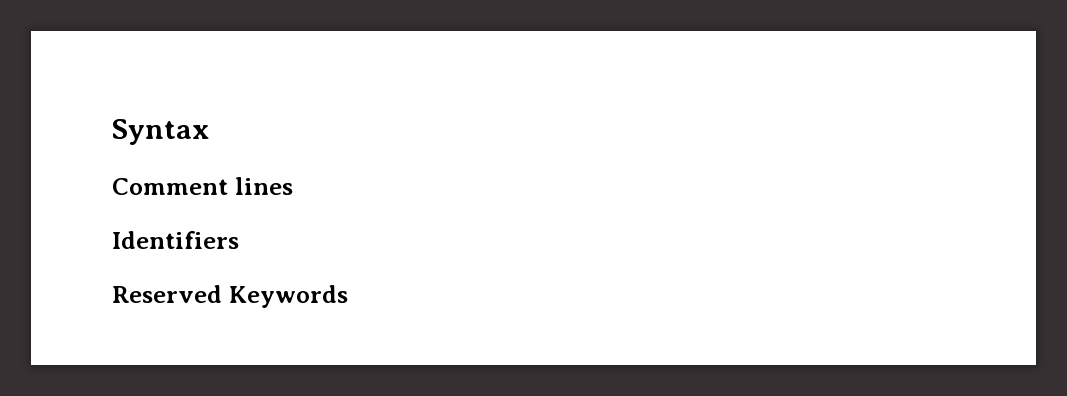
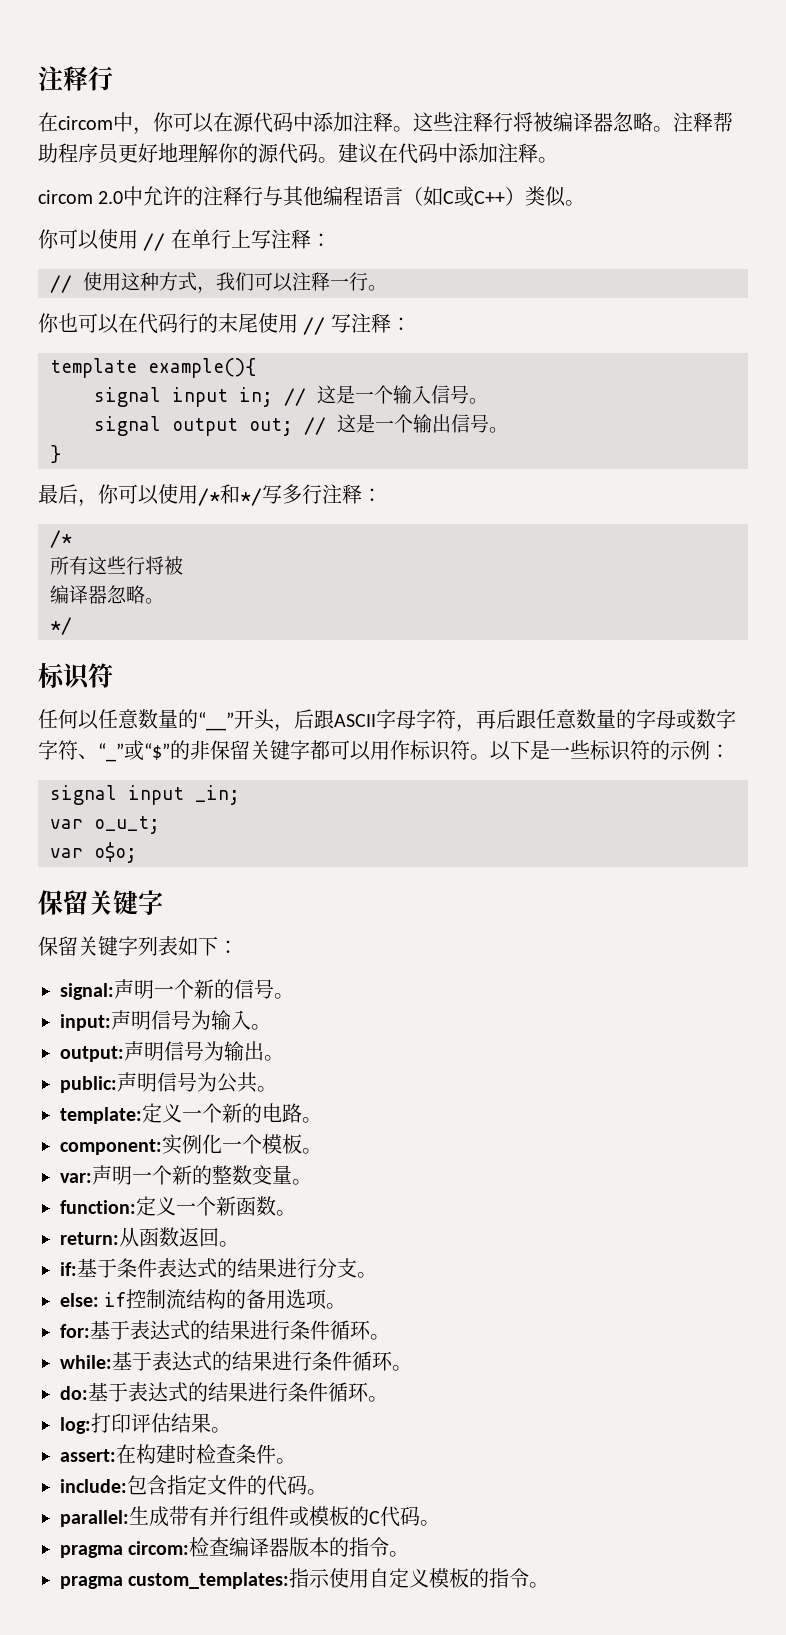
[112,119,209,145] [112,177,293,195] [112,231,239,249] [112,285,348,308] Syntax // Comment lines // Identifiers // Reserved Keywords -> [38,66,113,91] [38,112,733,135] [38,143,558,164] [38,186,586,207] [38,229,331,251] [50,272,387,293] [38,313,411,335] [50,358,256,378] [94,385,488,407] [94,414,508,436] [50,445,61,463] [38,484,382,507] [50,530,72,548] [50,556,183,575] [50,585,164,604] [50,617,72,635] [38,663,113,690] [38,709,736,732] [38,740,730,762] [50,785,240,805] [50,816,160,834] [50,842,137,863] [38,890,163,915] [38,936,238,956] [60,979,294,1000] [60,1010,271,1031] [60,1041,284,1062] [60,1072,277,1093] [60,1103,322,1124] [60,1134,322,1155] [60,1165,312,1185] [60,1196,296,1216] [60,1227,239,1247] [60,1258,377,1278] [60,1289,347,1310] [60,1320,390,1340] [60,1351,412,1371] [60,1382,388,1402] [60,1413,231,1434] [60,1444,296,1464] [60,1475,327,1496] [60,1506,440,1527] [60,1537,410,1558] [60,1568,550,1589] 注释行 // 在circom中，你可以在源代码中添加注释。这些注释行将被编译器忽略。注释帮助程序员更好地理解你的源代码。建议在代码中添加注释。 // circom 2.0中允许的注释行与其他编程语言（如C或C++）类似。 // 你可以使用 // 在单行上写注释： // // 使用这种方式，我们可以注释一行。 // 你也可以在代码行的末尾使用 // 写注释： // template example(){ // signal input in; // 这是一个输入信号。 // signal output out; // 这是一个输出信号。 // } // 最后，你可以使用/*和*/写多行注释： // /* // 所有这些行将被 // 编译器忽略。 // */ // 标识符 // 任何以任意数量的“__”开头，后跟ASCII字母字符，再后跟任意数量的字母或数字字符、“_”或“$”的非保留关键字都可以用作标识符。以下是一些标识符的示例： // signal input _in; // var o_u_t; // var o$o; // 保留关键字 // 保留关键字列表如下： // signal:声明一个新的信号。 // input:声明信号为输入。 // output:声明信号为输出。 // public:声明信号为公共。 // template:定义一个新的电路。 // component:实例化一个模板。 // var:声明一个新的整数变量。 // function:定义一个新函数。 // return:从函数返回。 // if:基于条件表达式的结果进行分支。 // else: if控制流结构的备用选项。 // for:基于表达式的结果进行条件循环。 // while:基于表达式的结果进行条件循环。 // do:基于表达式的结果进行条件循环。 // log:打印评估结果。 // assert:在构建时检查条件。 // include:包含指定文件的代码。 // parallel:生成带有并行组件或模板的C代码。 // pragma circom:检查编译器版本的指令。 // pragma custom_templates:指示使用自定义模板的指令。

